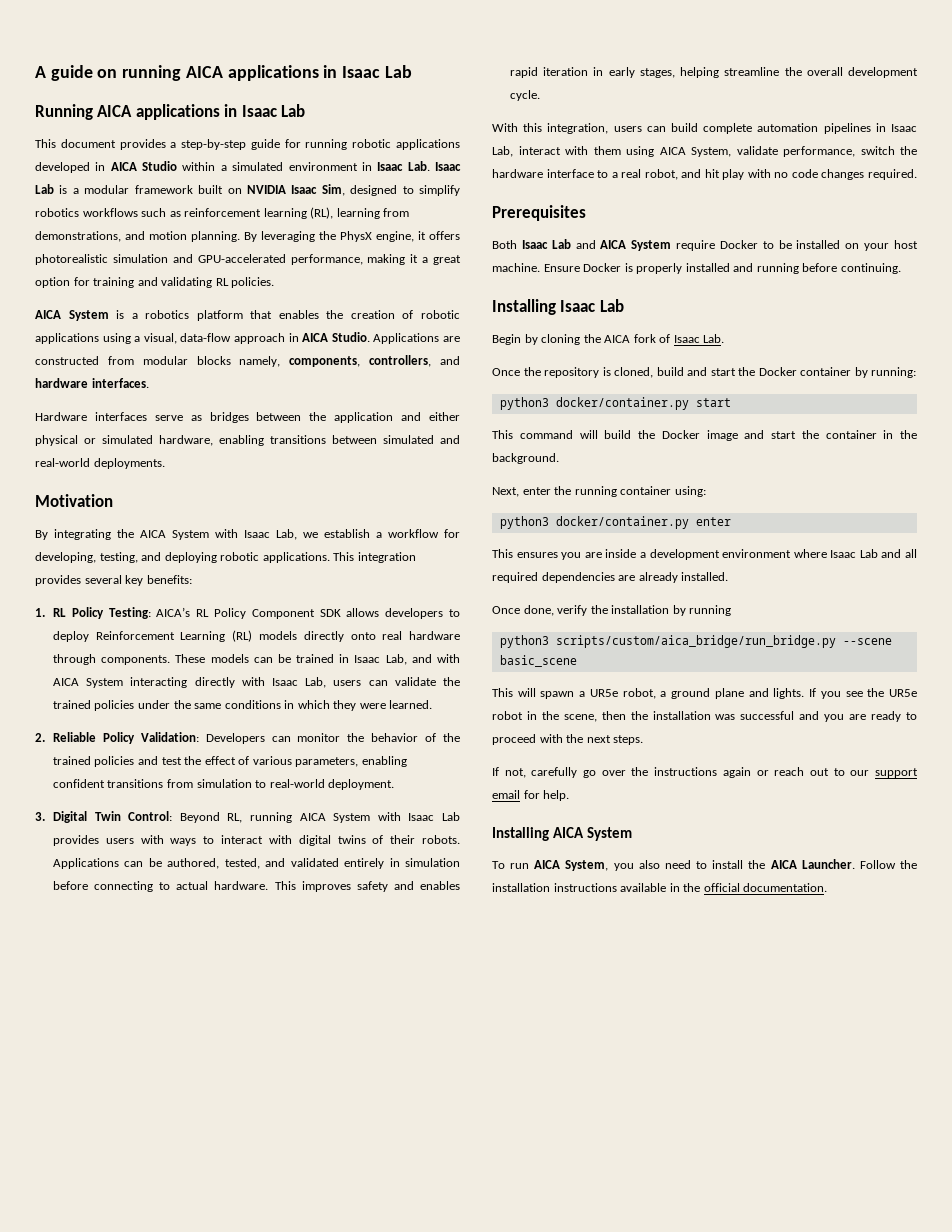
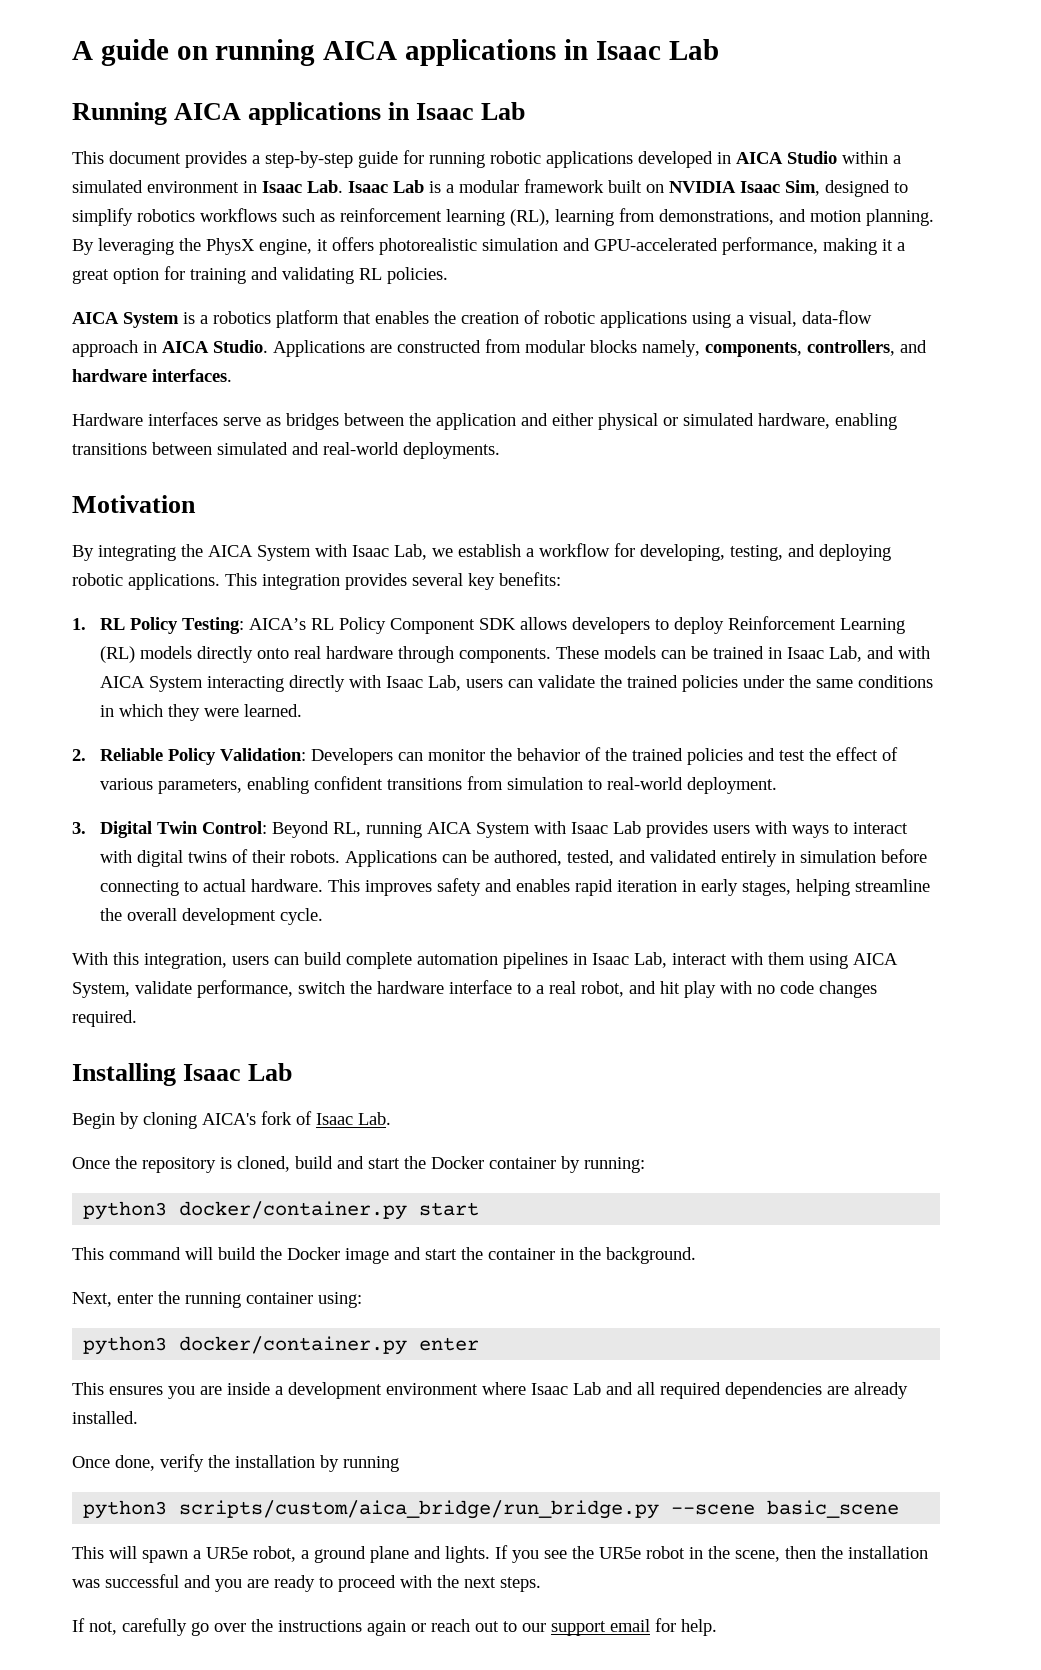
[492,205,586,221] [492,239,919,251] [492,263,901,274] // Prerequisites // Both Isaac Lab and AICA System require Docker to be installed on your host machine. Ensure Docker is properly installed and running before continuing. -> (137, 1018) none
[583,334,631,343] the AICA -> [202,1113,256,1125] AICA's
[492,827,633,841] [492,859,917,871] [492,883,828,892] // Installing AICA System // To run AICA System, you also need to install the AICA Launcher. Follow the installation instructions available in the official documentation. -> (717, 1627) none

